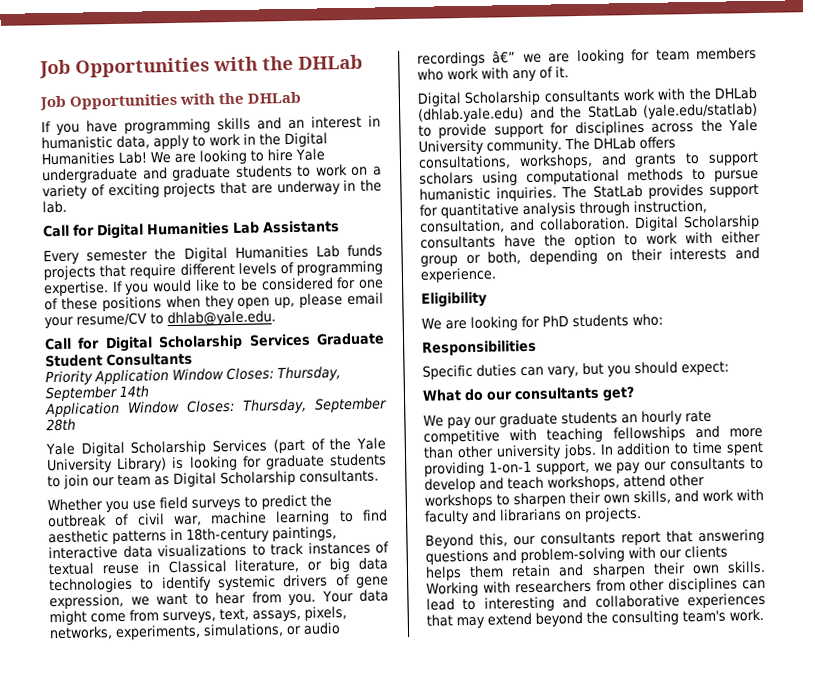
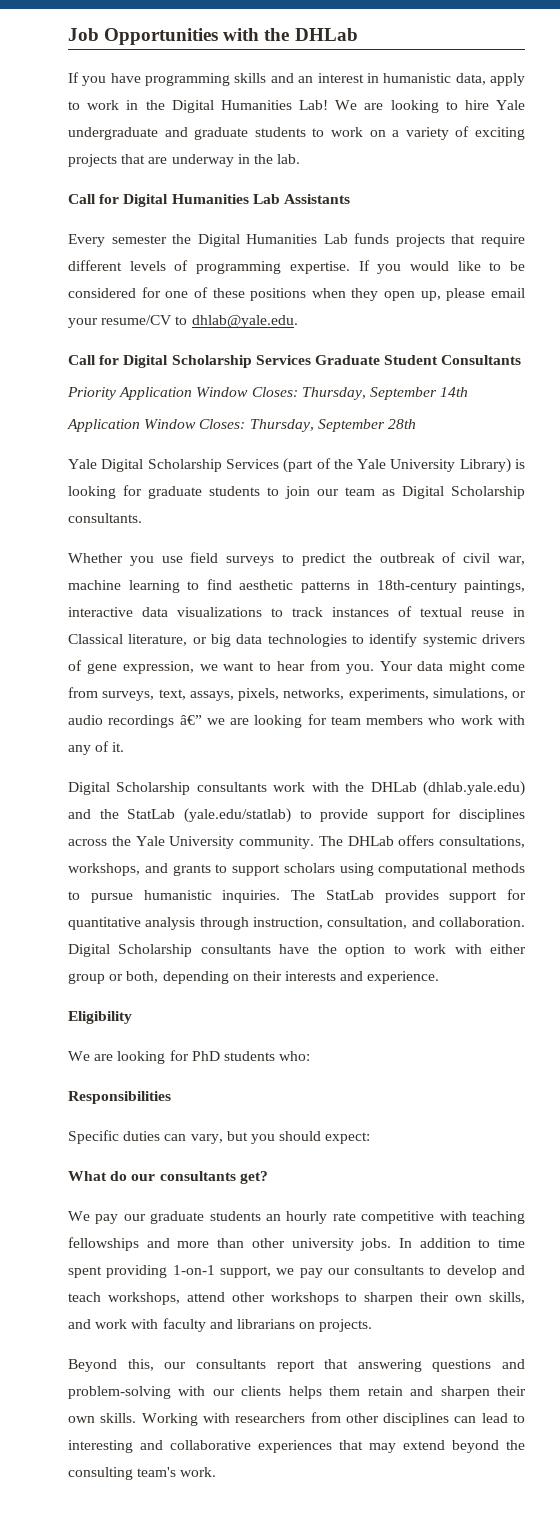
[39,54,363,79] [39,91,302,111] Job Opportunities with the DHLab // Job Opportunities with the DHLab -> [68,28,358,45] Job Opportunities with the DHLab

